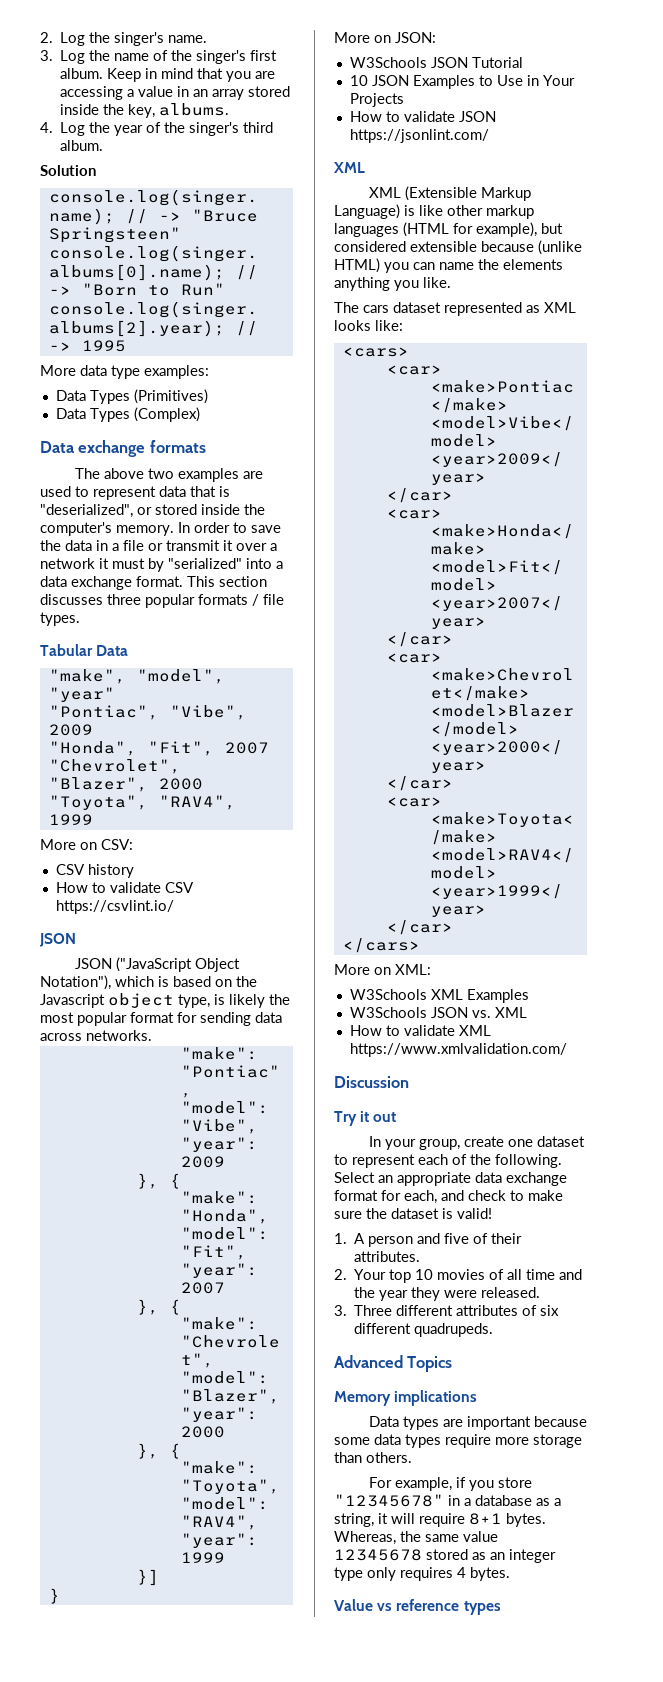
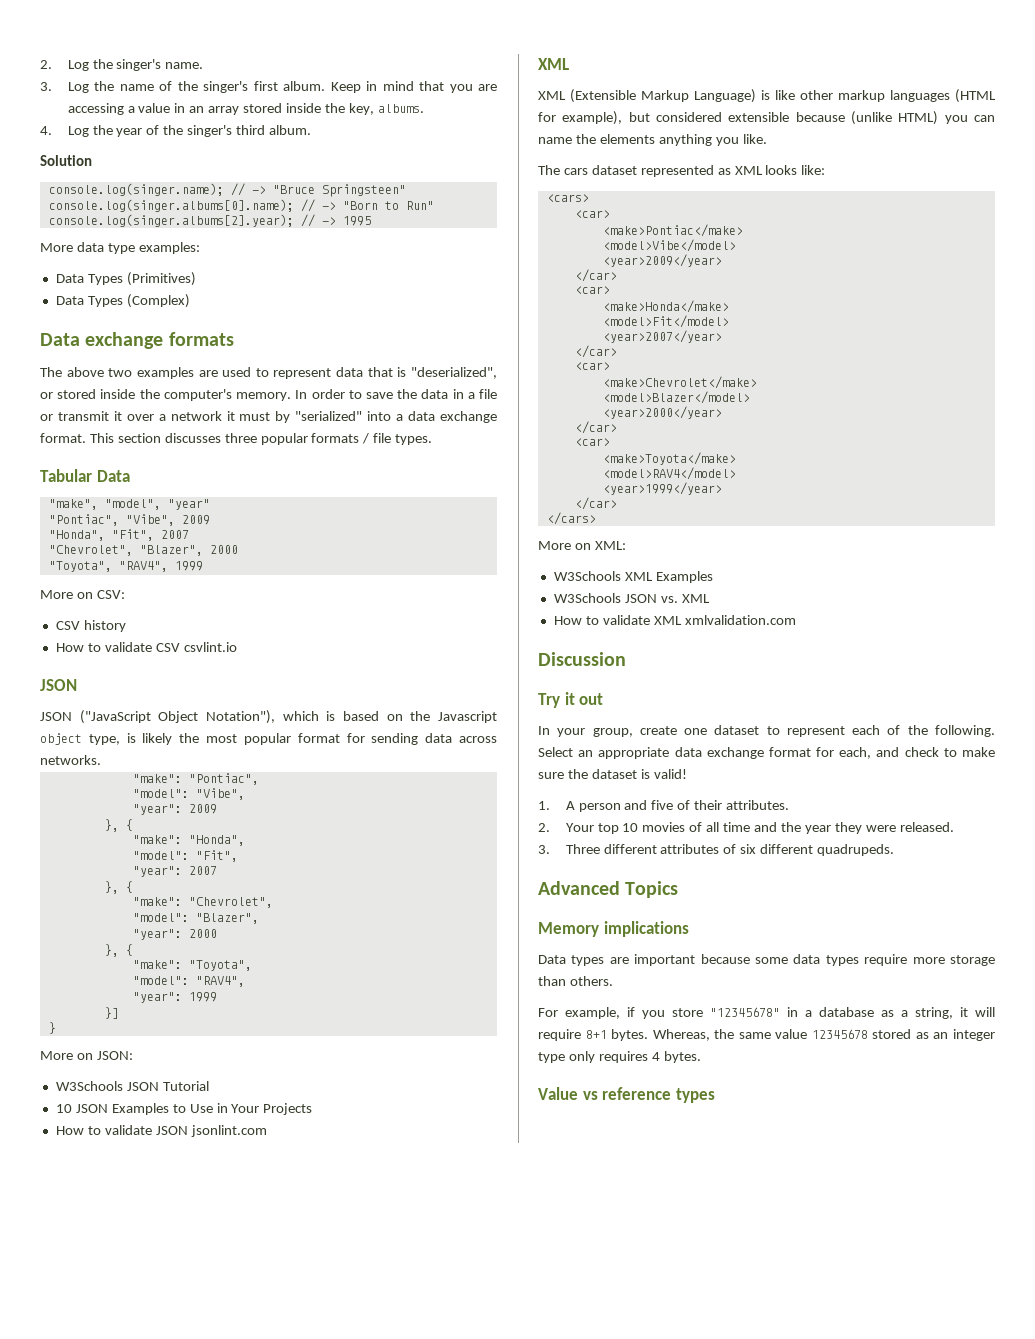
[55,900,174,914] https://csvlint.io/ -> [183,642,237,652] csvlint.io
[349,129,489,143] https://jsonlint.com/ -> [190,1125,267,1137] jsonlint.com
[349,1043,567,1057] https://www.xmlvalidation.com/ -> [684,615,796,625] xmlvalidation.com

